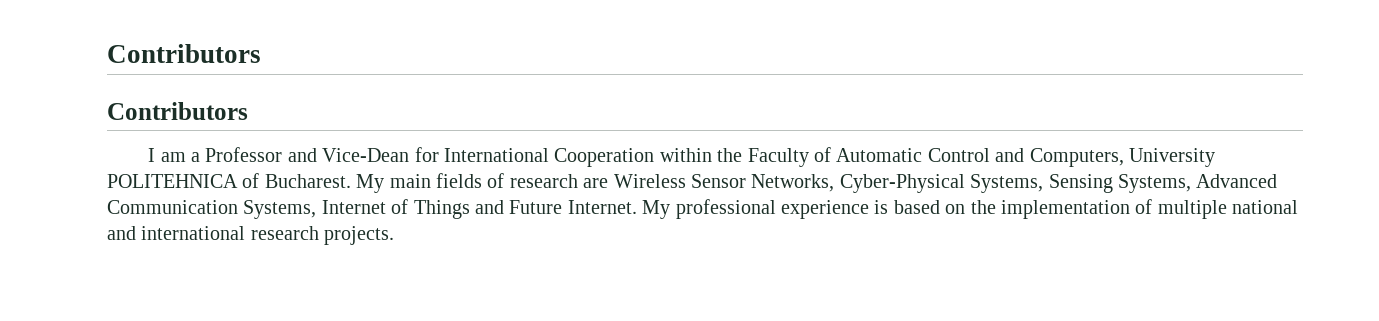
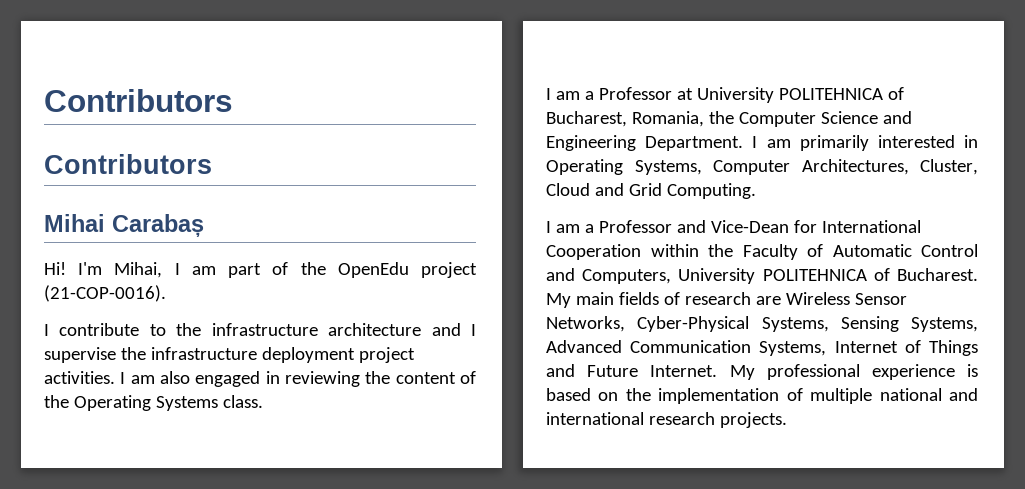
(248, 111) none -> [44,214,204,237] [44,262,478,278] [44,285,166,302] [44,323,476,336] [44,347,415,363] [44,371,476,387] [44,395,263,411] [546,87,904,103] [546,111,912,127] [546,135,978,151] [546,159,978,175] [546,183,756,199] // Mihai Carabaș // Hi! I'm Mihai, I am part of the OpenEdu project (21-COP-0016). // I contribute to the infrastructure architecture and I supervise the infrastructure deployment project activities. I am also engaged in reviewing the content of the Operating Systems class. // I am a Professor at University POLITEHNICA of Bucharest, Romania, the Computer Science and Engineering Department. I am primarily interested in Operating Systems, Computer Architectures, Cluster, Cloud and Grid Computing.

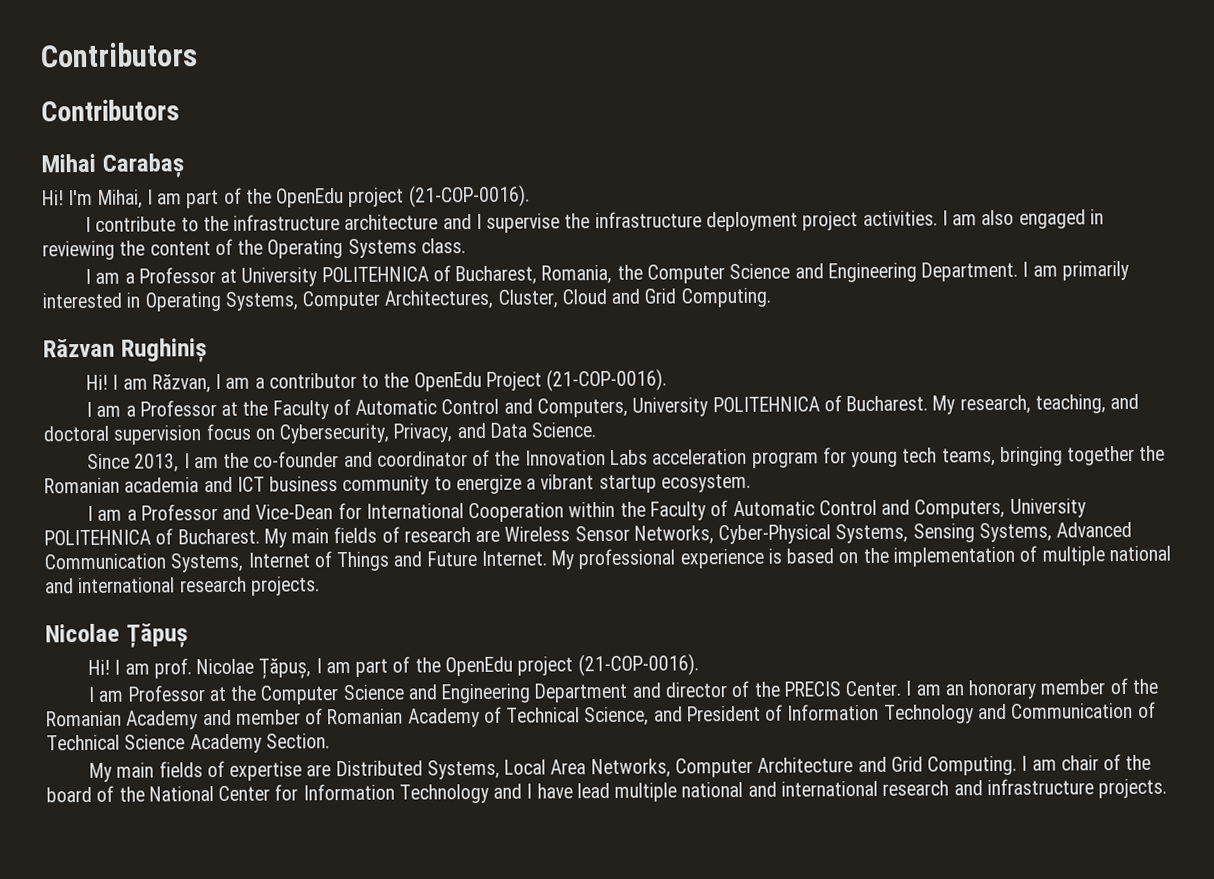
(756, 191) none -> [43,338,207,364] [86,368,668,394] [86,393,1140,420] [43,422,597,445] [87,445,1166,473] [44,473,751,496] // Răzvan Rughiniș // Hi! I am Răzvan, I am a contributor to the OpenEdu Project (21-COP-0016). // I am a Professor at the Faculty of Automatic Control and Computers, University POLITEHNICA of Bucharest. My research, teaching, and doctoral supervision focus on Cybersecurity, Privacy, and Data Science. // Since 2013, I am the co-founder and coordinator of the Innovation Labs acceleration program for young tech teams, bringing together the Romanian academia and ICT business community to energize a vibrant startup ecosystem.
(787, 420) none -> [45,623,188,649] [88,653,699,679] [88,678,1158,705] [46,701,1156,730] [46,733,330,754] [89,754,1152,782] [46,778,1168,804] // Nicolae Țăpuș // Hi! I am prof. Nicolae Țăpuș, I am part of the OpenEdu project (21-COP-0016). // I am Professor at the Computer Science and Engineering Department and director of the PRECIS Center. I am an honorary member of the Romanian Academy and member of Romanian Academy of Technical Science, and President of Information Technology and Communication of Technical Science Academy Section. // My main fields of expertise are Distributed Systems, Local Area Networks, Computer Architecture and Grid Computing. I am chair of the board of the National Center for Information Technology and I have lead multiple national and international research and infrastructure projects.

